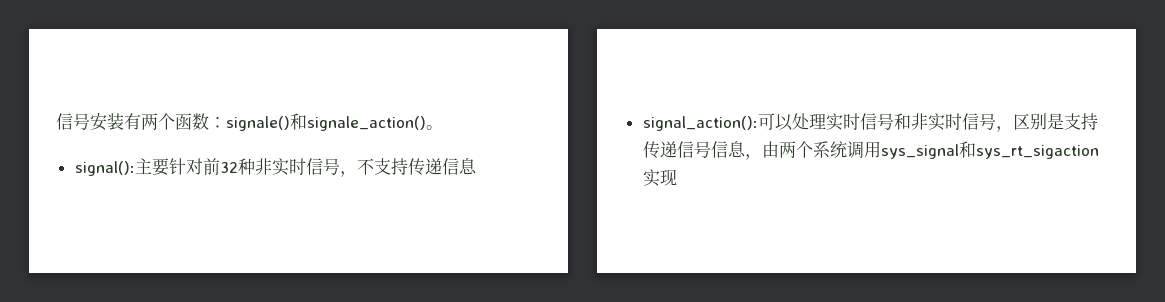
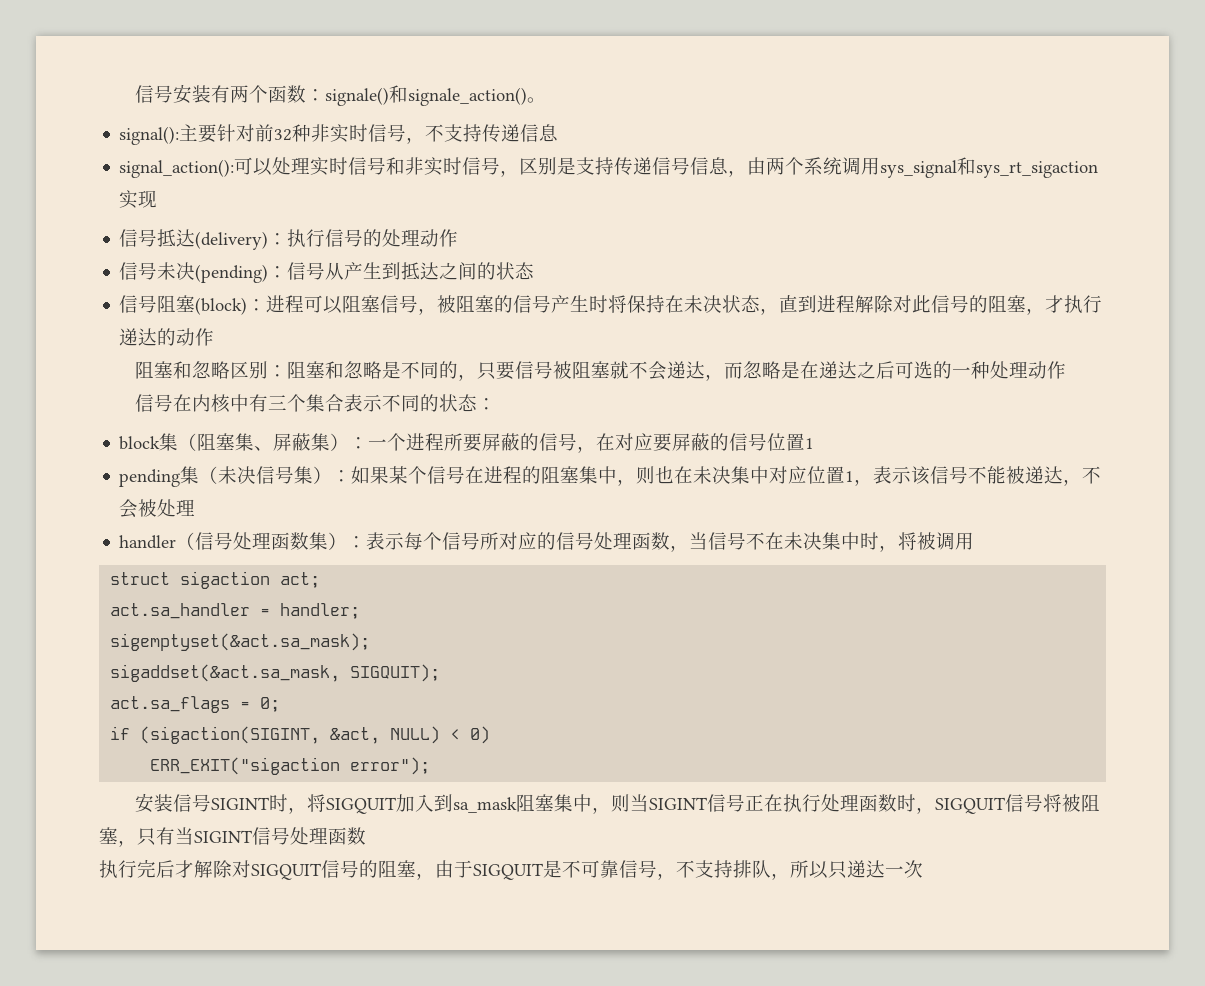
(677, 177) none -> [119,229,459,250] [119,262,535,283] [119,295,1103,315] [119,328,215,346] [134,361,1066,381] [134,394,496,413] [119,433,815,453] [119,466,1102,487] [119,499,196,518] [119,532,975,552] [110,571,321,589] [110,603,361,619] [110,633,371,651] [110,664,441,682] [110,696,281,713] [110,726,491,744] [150,757,431,775] [134,793,1100,814] [99,827,366,847] [99,859,923,880] // 信号抵达(delivery)：执行信号的处理动作 // 信号未决(pending)：信号从产生到抵达之间的状态 // 信号阻塞(block)：进程可以阻塞信号，被阻塞的信号产生时将保持在未决状态，直到进程解除对此信号的阻塞，才执行递达的动作 // 阻塞和忽略区别：阻塞和忽略是不同的，只要信号被阻塞就不会递达，而忽略是在递达之后可选的一种处理动作 // 信号在内核中有三个集合表示不同的状态： // block集（阻塞集、屏蔽集）：一个进程所要屏蔽的信号，在对应要屏蔽的信号位置1 // pending集（未决信号集）：如果某个信号在进程的阻塞集中，则也在未决集中对应位置1，表示该信号不能被递达，不会被处理 // handler（信号处理函数集）：表示每个信号所对应的信号处理函数，当信号不在未决集中时，将被调用 // struct sigaction act; // act.sa_handler = handler; // sigemptyset(&act.sa_mask); // sigaddset(&act.sa_mask, SIGQUIT); // act.sa_flags = 0; // if (sigaction(SIGINT, &act, NULL) < 0) // ERR_EXIT("sigaction error"); // 安装信号SIGINT时，将SIGQUIT加入到sa_mask阻塞集中，则当SIGINT信号正在执行处理函数时，SIGQUIT信号将被阻塞，只有当SIGINT信号处理函数 // 执行完后才解除对SIGQUIT信号的阻塞，由于SIGQUIT是不可靠信号，不支持排队，所以只递达一次

